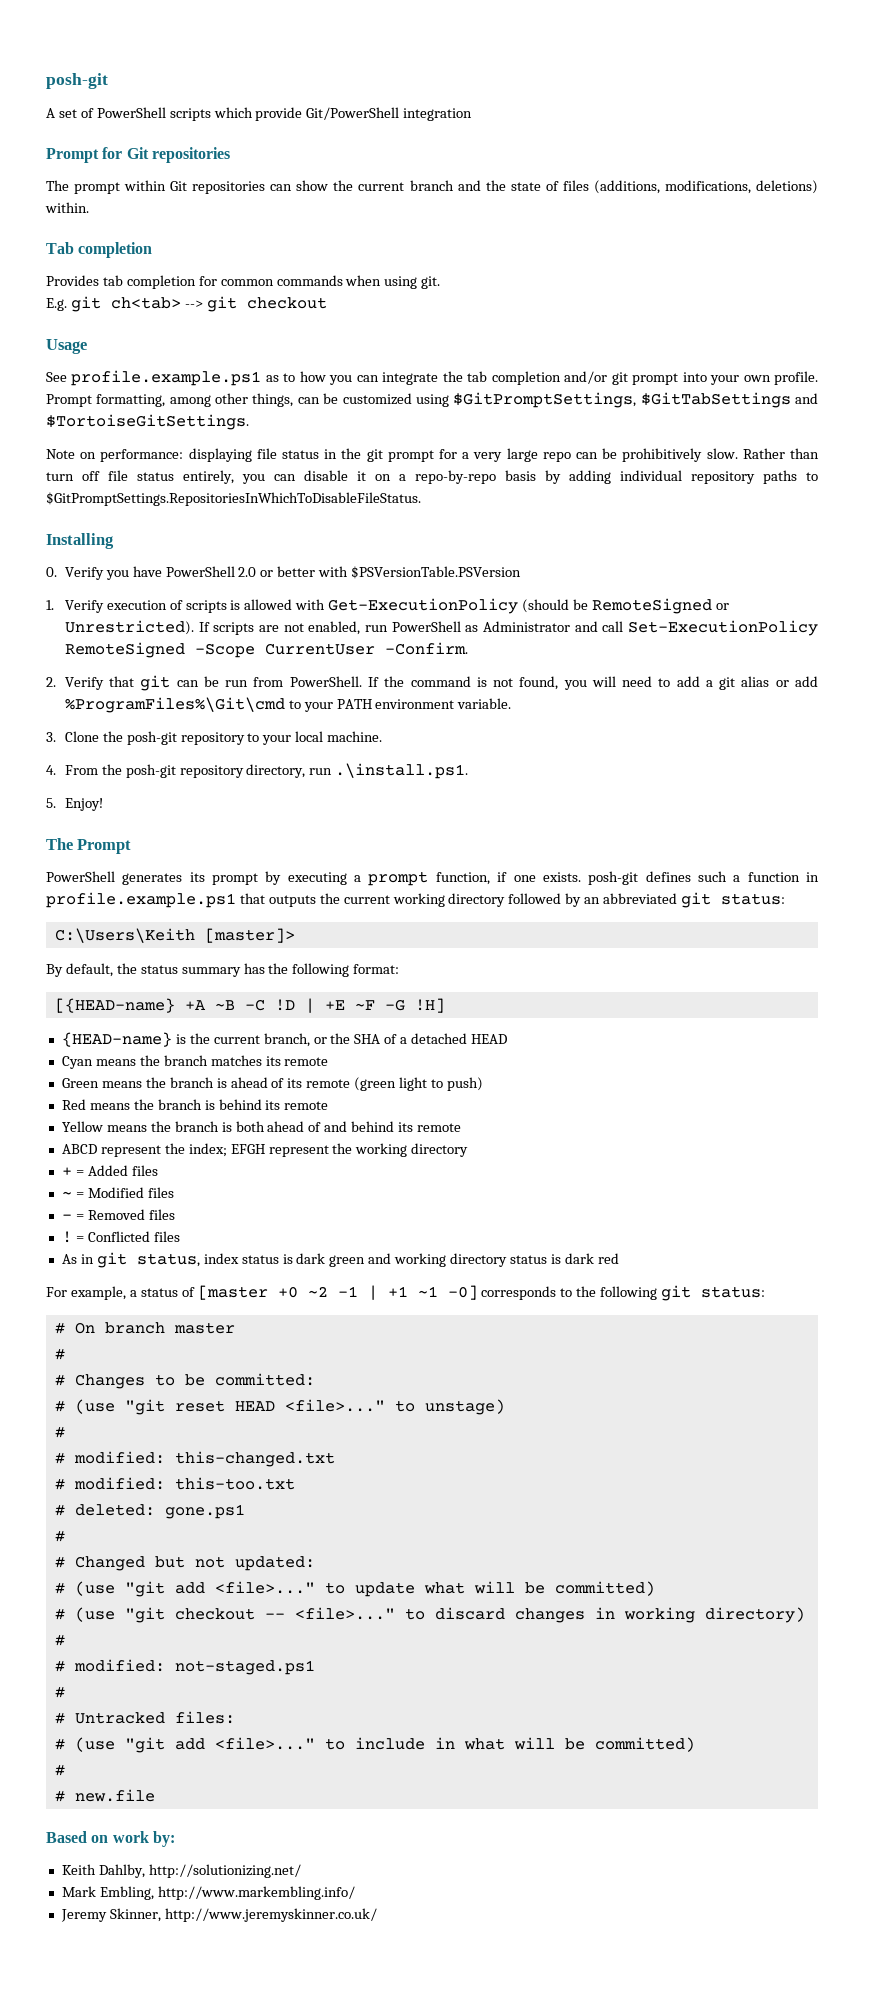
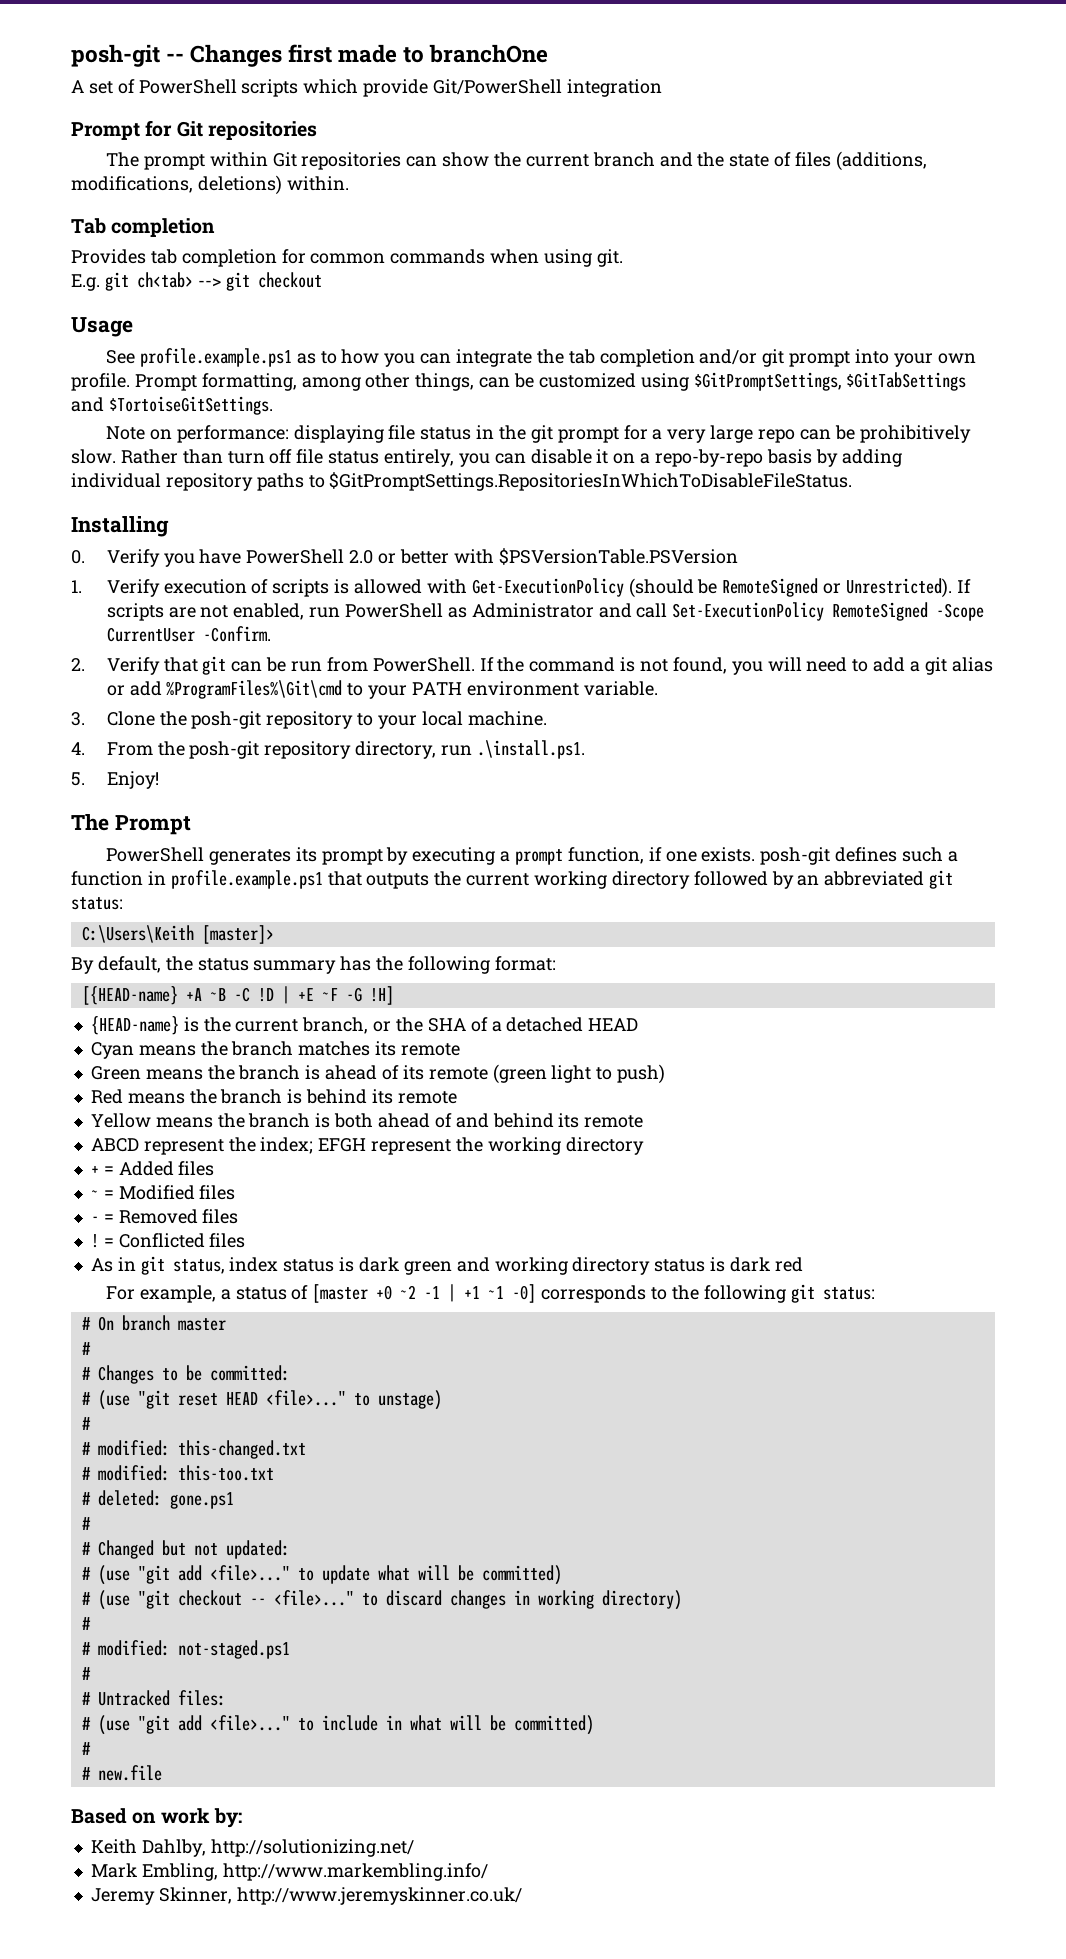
[46,73,108,89] posh-git -> [71,44,549,67] posh-git -- Changes first made to branchOne

